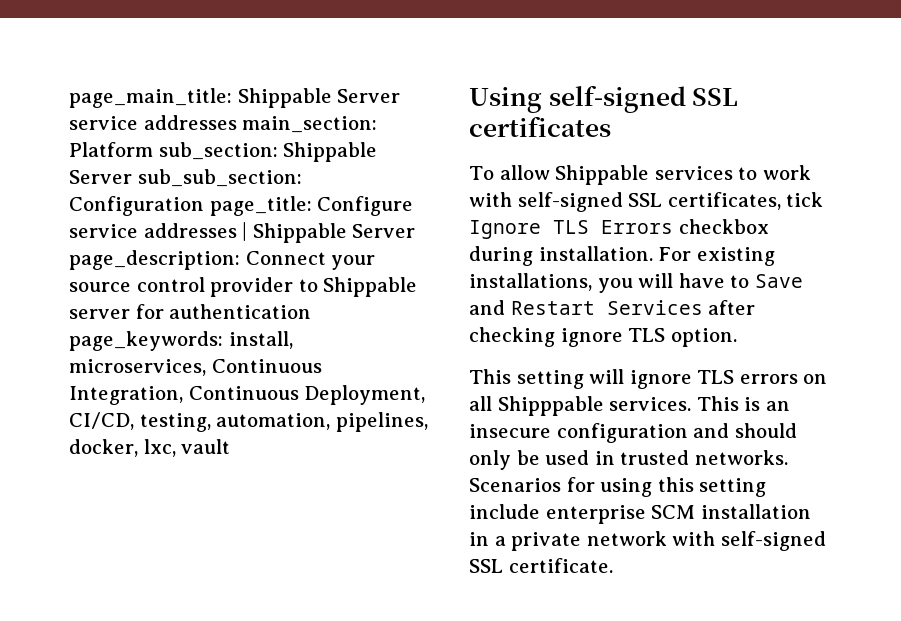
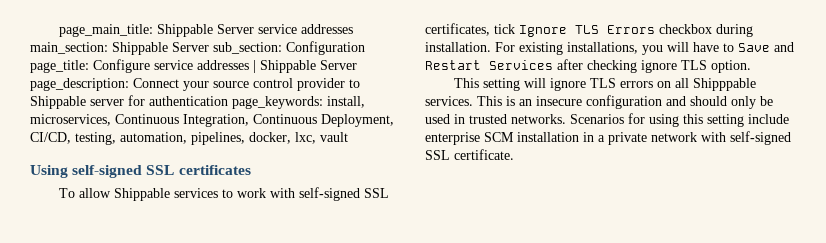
[69,142,378,162] [69,169,302,187] Platform sub_section: Shippable Server sub_sub_section: -> [112,42,282,55] Shippable Server sub_section:

